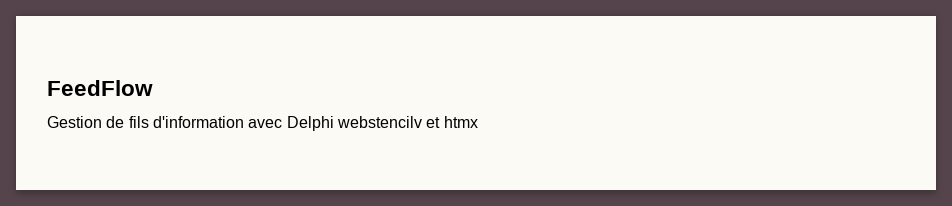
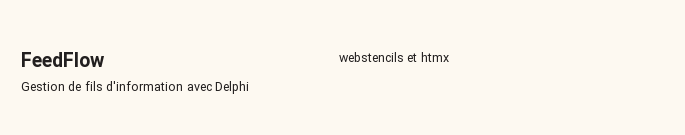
[336,116,422,128] webstencilv -> [339,52,404,62] webstencils

